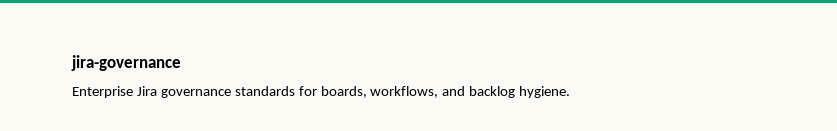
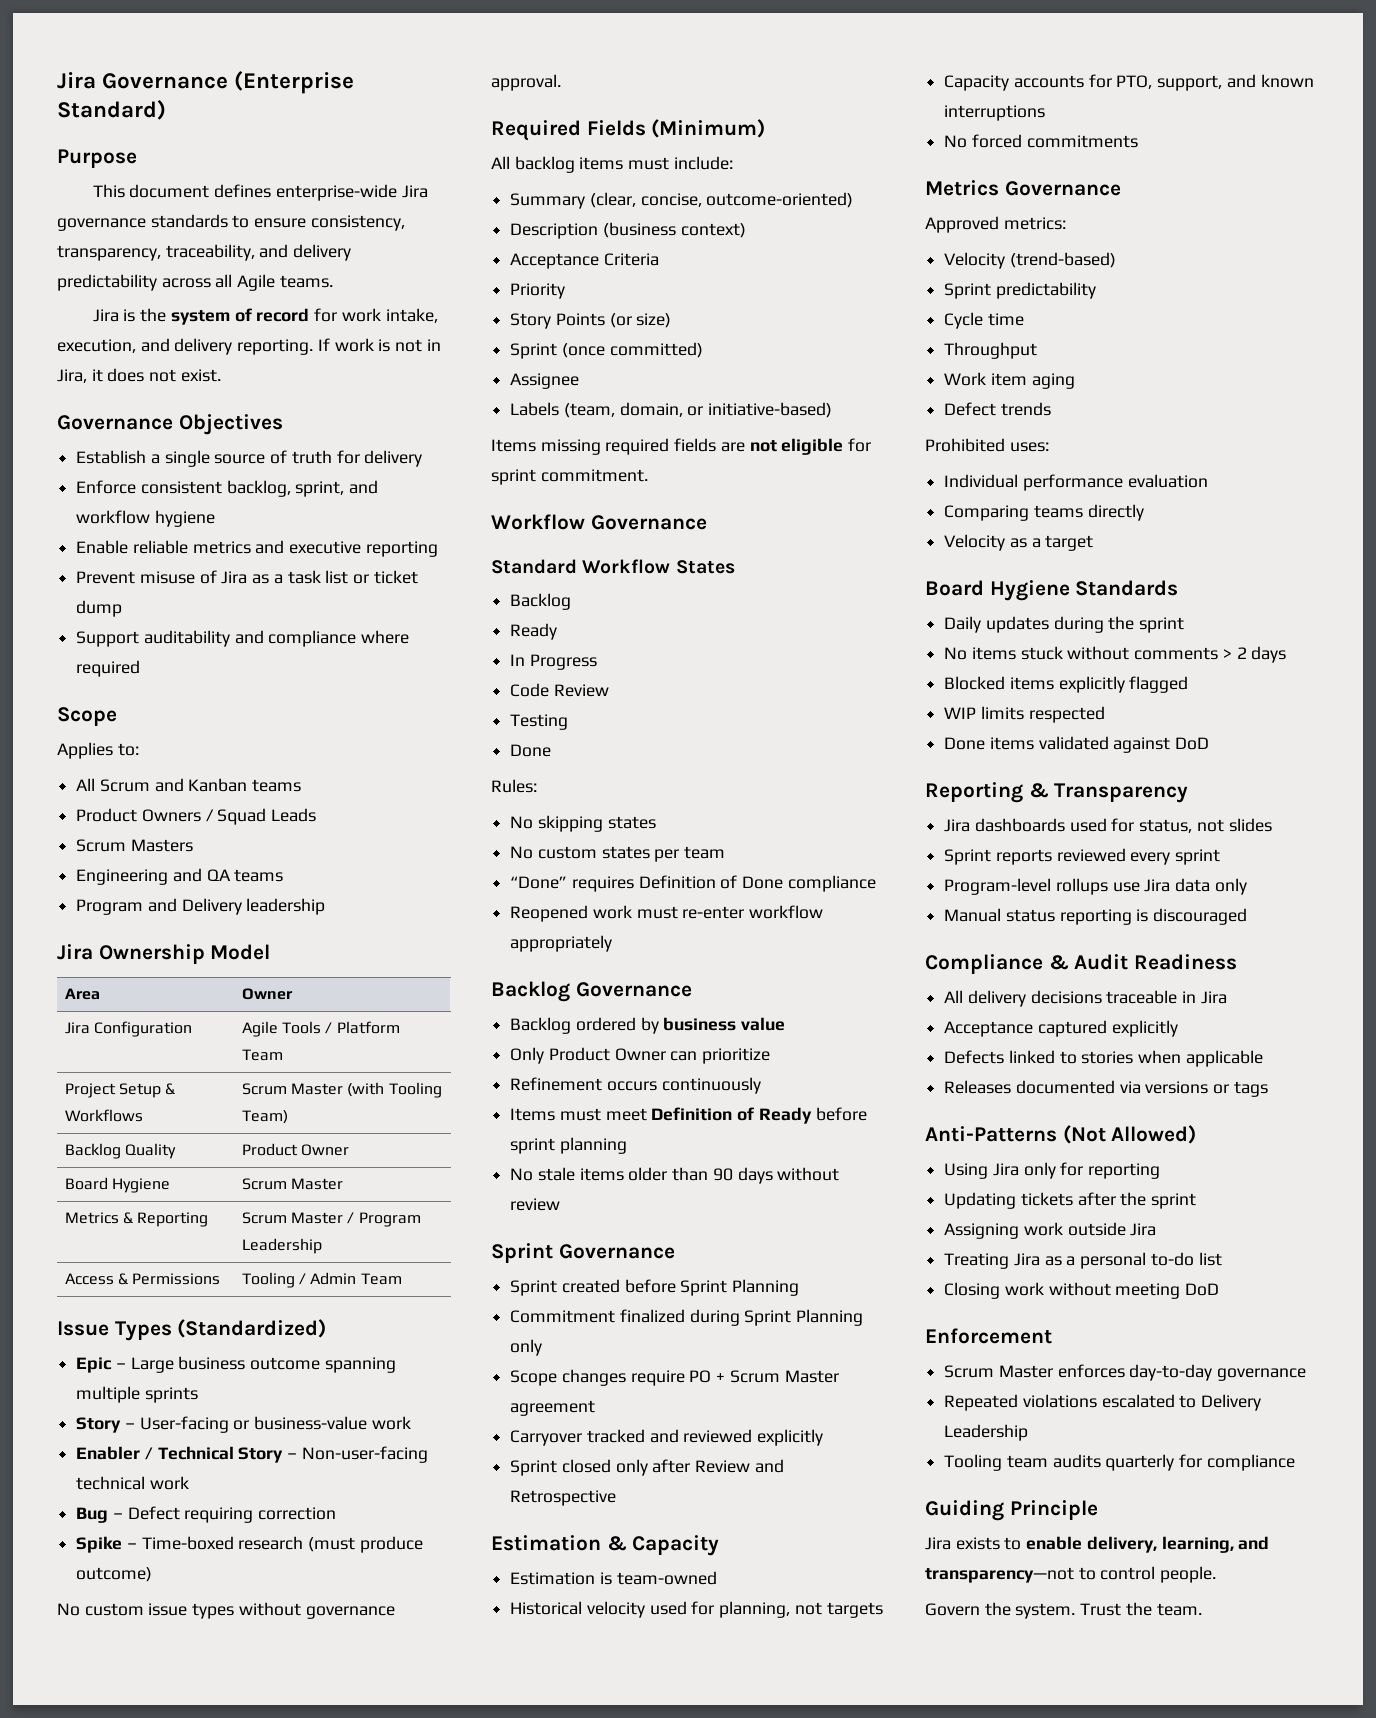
[71,55,181,71] [72,86,571,98] jira-governance // Enterprise Jira governance standards for boards, workflows, and backlog hygiene. -> [57,71,355,94] [57,100,166,120] [57,149,137,168] [92,184,428,201] [57,214,405,231] [57,244,352,261] [57,274,333,291] [92,308,438,325] [57,338,441,355] [57,368,221,383] [57,414,283,435] [76,450,423,467] [76,480,379,497] [76,510,215,527] [76,540,438,557] [76,570,418,584] [76,600,123,617] [76,630,410,647] [76,660,141,677] [57,707,117,726] [57,742,139,759] [76,778,302,792] [76,808,317,825] [76,839,193,852] [76,868,284,885] [76,898,326,915] [57,944,271,964] [64,988,100,1000] [241,988,293,1000] [64,1021,193,1037] [241,1021,400,1037] [241,1049,283,1061] [64,1083,176,1098] [64,1109,143,1122] [241,1082,442,1098] [241,1110,288,1124] [64,1143,177,1159] [241,1143,350,1156] [64,1177,171,1193] [241,1178,344,1190] [64,1212,209,1227] [241,1212,421,1227] [241,1238,322,1254] [64,1273,221,1285] [241,1272,402,1288] [57,1319,327,1341] [76,1356,396,1373] [76,1386,198,1403] [76,1416,411,1433] [76,1446,428,1463] [76,1476,189,1490] [76,1506,337,1523] [76,1536,423,1553] [76,1567,153,1582] [57,1602,395,1619] [491,74,561,91] [491,119,766,141] [491,156,733,173] [510,192,854,209] [510,222,746,239] [510,253,659,269] [510,283,566,299] [510,313,672,329] [510,342,703,359] [510,373,580,389] [510,402,833,418] [491,438,872,455] [491,469,648,485] [491,514,707,530] [491,559,735,574] [510,593,572,610] [510,623,558,640] [510,654,597,670] [510,683,609,697] [510,714,569,730] [510,744,552,757] [491,779,537,793] [510,815,656,832] [510,846,726,862] [510,875,876,892] [510,905,824,922] [510,935,613,952] [491,981,692,1002] [510,1017,786,1034] [510,1047,771,1064] [510,1077,761,1094] [510,1107,867,1124] [510,1137,627,1154] [510,1167,840,1184] [510,1198,561,1211] [491,1243,675,1263] [510,1279,800,1296] [510,1309,864,1326] [510,1339,543,1356] [510,1369,839,1386] [510,1400,596,1416] [510,1429,824,1446] [510,1459,784,1476] [510,1490,617,1506] [491,1535,720,1556] [510,1571,717,1585] [510,1601,883,1618] [944,74,1314,91] [944,105,1046,121] [944,134,1138,148] [925,180,1121,196] [925,216,1066,233] [944,252,1116,269] [944,282,1096,299] [944,312,1024,329] [944,342,1038,359] [944,372,1075,389] [944,402,1051,416] [925,438,1049,452] [944,474,1208,491] [944,504,1144,521] [944,534,1094,551] [925,580,1179,601] [944,616,1185,633] [944,646,1287,663] [944,676,1189,693] [944,706,1105,723] [944,736,1210,753] [925,782,1189,803] [944,818,1272,833] [944,848,1221,865] [944,878,1247,895] [944,908,1248,925] [925,954,1238,974] [944,990,1227,1007] [944,1020,1178,1037] [944,1050,1263,1067] [944,1080,1268,1097] [925,1125,1197,1144] [944,1162,1161,1179] [944,1192,1197,1209] [944,1222,1157,1239] [944,1252,1222,1269] [944,1282,1220,1299] [925,1328,1052,1344] [944,1364,1307,1381] [944,1394,1262,1411] [944,1424,1029,1441] [944,1454,1295,1471] [925,1500,1098,1521] [925,1536,1270,1553] [925,1566,1217,1583] [925,1602,1202,1619] Jira Governance (Enterprise Standard) // Purpose // This document defines enterprise-wide Jira governance standards to ensure consistency, transparency, traceability, and delivery predictability across all Agile teams. // Jira is the system of record for work intake, execution, and delivery reporting. If work is not in Jira, it does not exist. // Governance Objectives // Establish a single source of truth for delivery // Enforce consistent backlog, sprint, and workflow hygiene // Enable reliable metrics and executive reporting // Prevent misuse of Jira as a task list or ticket dump // Support auditability and compliance where required // Scope // Applies to: // All Scrum and Kanban teams // Product Owners / Squad Leads // Scrum Masters // Engineering and QA teams // Program and Delivery leadership // Jira Ownership Model // Area | Owner // Jira Configuration | Agile Tools / Platform Team // Project Setup & Workflows | Scrum Master (with Tooling Team) // Backlog Quality | Product Owner // Board Hygiene | Scrum Master // Metrics & Reporting | Scrum Master / Program Leadership // Access & Permissions | Tooling / Admin Team // Issue Types (Standardized) // Epic – Large business outcome spanning multiple sprints // Story – User-facing or business-value work // Enabler / Technical Story – Non-user-facing technical work // Bug – Defect requiring correction // Spike – Time-boxed research (must produce outcome) // No custom issue types without governance approval. // Required Fields (Minimum) // All backlog items must include: // Summary (clear, concise, outcome-oriented) // Description (business context) // Acceptance Criteria // Priority // Story Points (or size) // Sprint (once committed) // Assignee // Labels (team, domain, or initiative-based) // Items missing required fields are not eligible for sprint commitment. // Workflow Governance // Standard Workflow States // Backlog // Ready // In Progress // Code Review // Testing // Done // Rules: // No skipping states // No custom states per team // “Done” requires Definition of Done compliance // Reopened work must re-enter workflow appropriately // Backlog Governance // Backlog ordered by business value // Only Product Owner can prioritize // Refinement occurs continuously // Items must meet Definition of Ready before sprint planning // No stale items older than 90 days without review // Sprint Governance // Sprint created before Sprint Planning // Commitment finalized during Sprint Planning only // Scope changes require PO + Scrum Master agreement // Carryover tracked and reviewed explicitly // Sprint closed only after Review and Retrospective // Estimation & Capacity // Estimation is team-owned // Historical velocity used for planning, not targets // Capacity accounts for PTO, support, and known interruptions // No forced commitments // Metrics Governance // Approved metrics: // Velocity (trend-based) // Sprint predictability // Cycle time // Throughput // Work item aging // Defect trends // Prohibited uses: // Individual performance evaluation // Comparing teams directly // Velocity as a target // Board Hygiene Standards // Daily updates during the sprint // No items stuck without comments > 2 days // Blocked items explicitly flagged // WIP limits respected // Done items validated against DoD // Reporting & Transparency // Jira dashboards used for status, not slides // Sprint reports reviewed every sprint // Program-level rollups use Jira data only // Manual status reporting is discouraged // Compliance & Audit Readiness // All delivery decisions traceable in Jira // Acceptance captured explicitly // Defects linked to stories when applicable // Releases documented via versions or tags // Anti-Patterns (Not Allowed) // Using Jira only for reporting // Updating tickets after the sprint // Assigning work outside Jira // Treating Jira as a personal to-do list // Closing work without meeting DoD // Enforcement // Scrum Master enforces day-to-day governance // Repeated violations escalated to Delivery Leadership // Tooling team audits quarterly for compliance // Guiding Principle // Jira exists to enable delivery, learning, and transparency—not to control people. // Govern the system. Trust the team.

